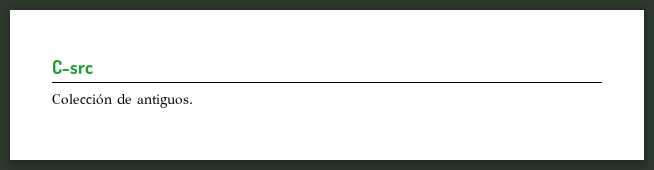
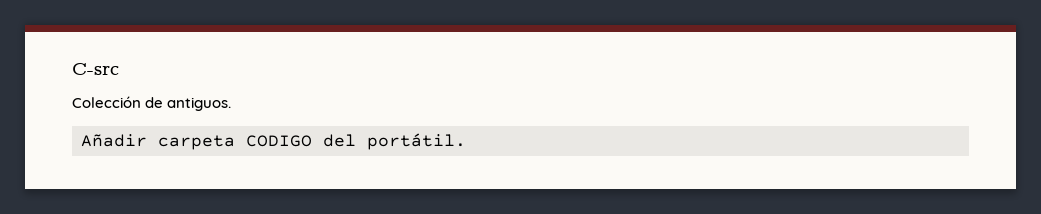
(193, 101) none -> [81,133,466,150] // Añadir carpeta CODIGO del portátil.

